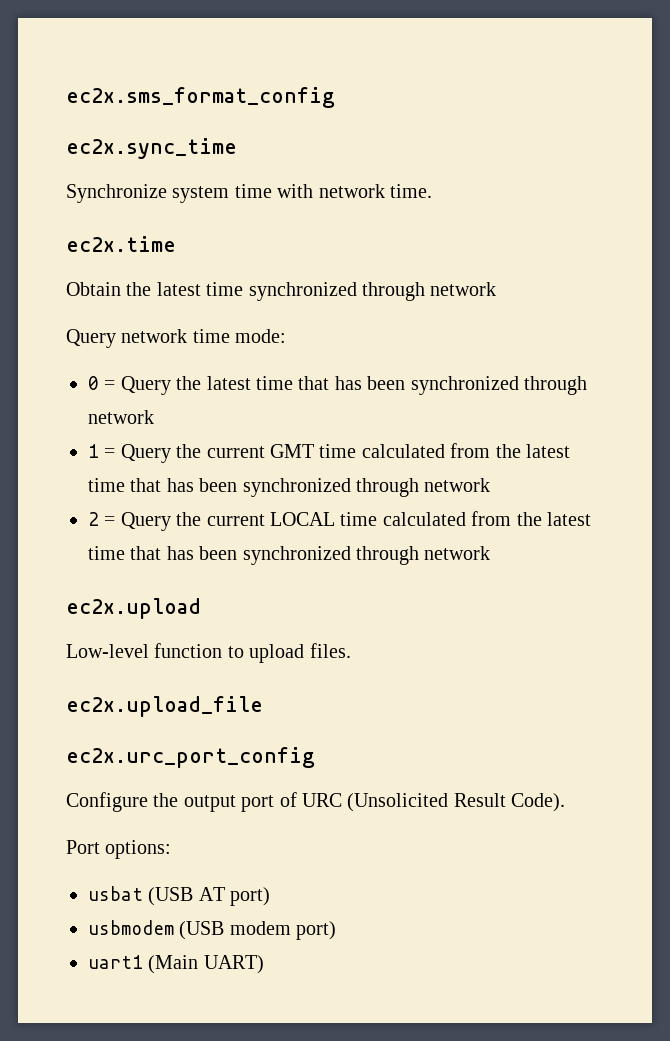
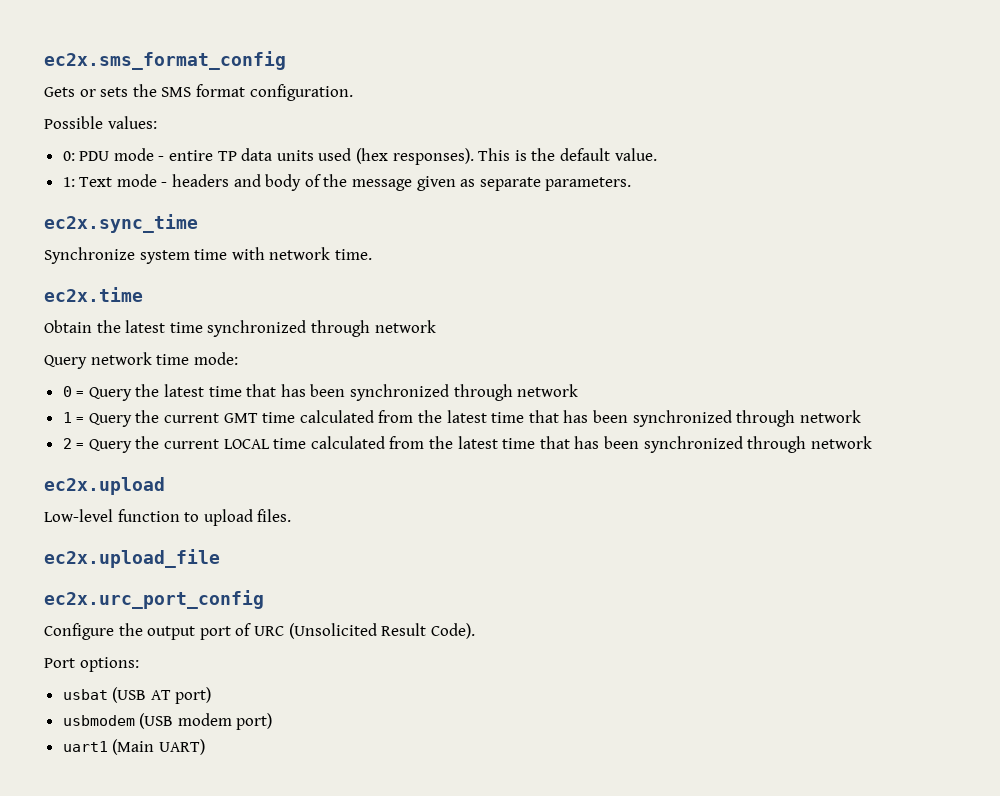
(335, 97) none -> [44,84,353,101] [44,116,157,129] [62,148,657,165] [62,174,632,191] // Gets or sets the SMS format configuration. // Possible values: // 0: PDU mode - entire TP data units used (hex responses). This is the default value. // 1: Text mode - headers and body of the message given as separate parameters.

